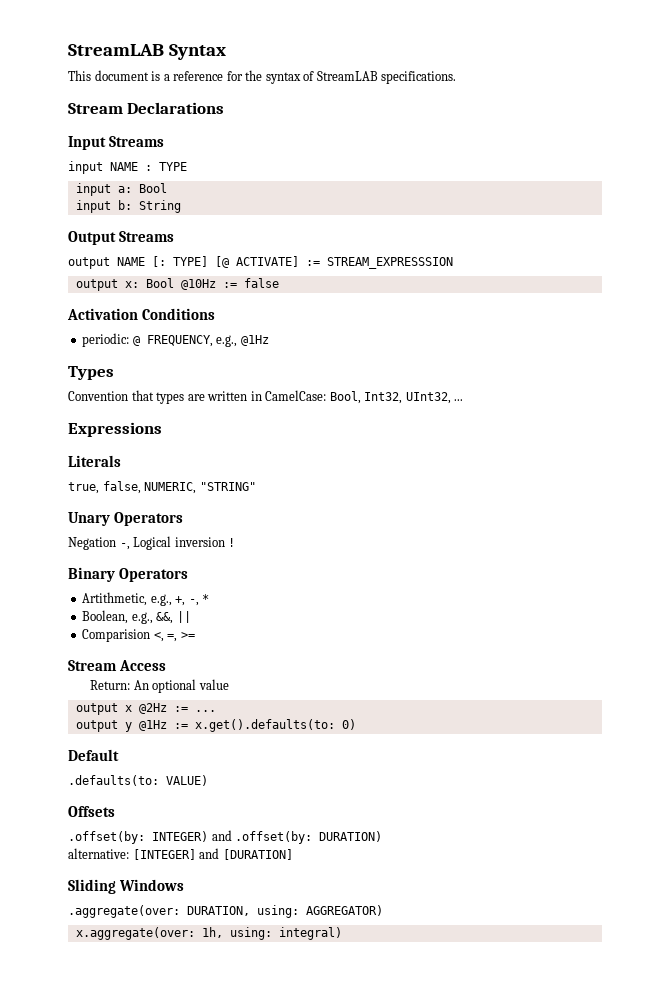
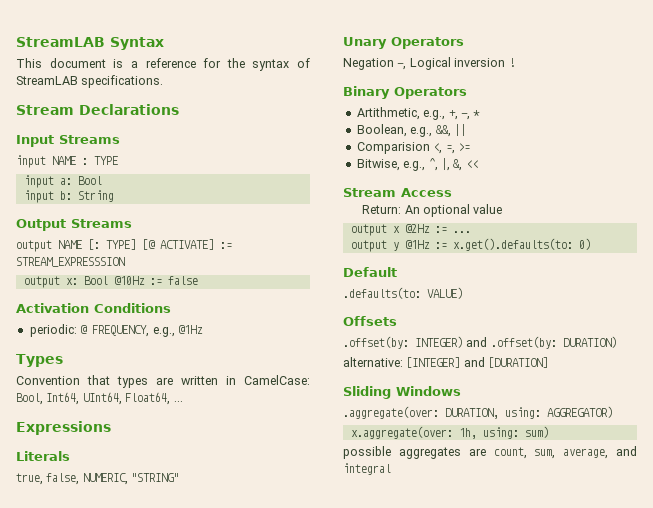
[364,392,451,404] Int32, UInt32, -> [46,392,171,405] Int64, UInt64, Float64,
(195, 635) none -> [356,158,478,171] // Bitwise, e.g., ^, |, &, <<
[278,927,342,940] integral) -> [524,426,549,438] [343,446,637,459] [343,463,391,475] sum) // possible aggregates are count, sum, average, and integral

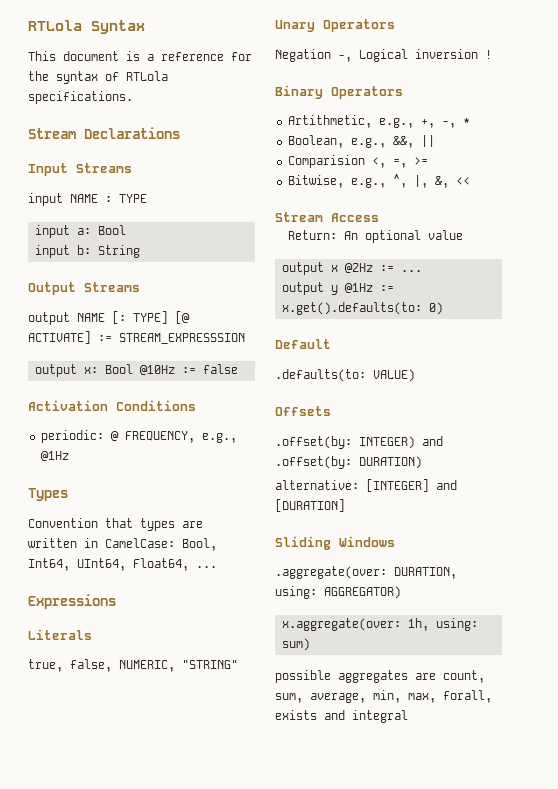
[16,37,105,47] StreamLAB -> [28,20,82,31] RTLola
[16,76,78,85] StreamLAB -> [126,71,168,81] RTLola
(609, 453) none -> [373,690,492,703] [275,710,317,720] min, max, forall, exists

